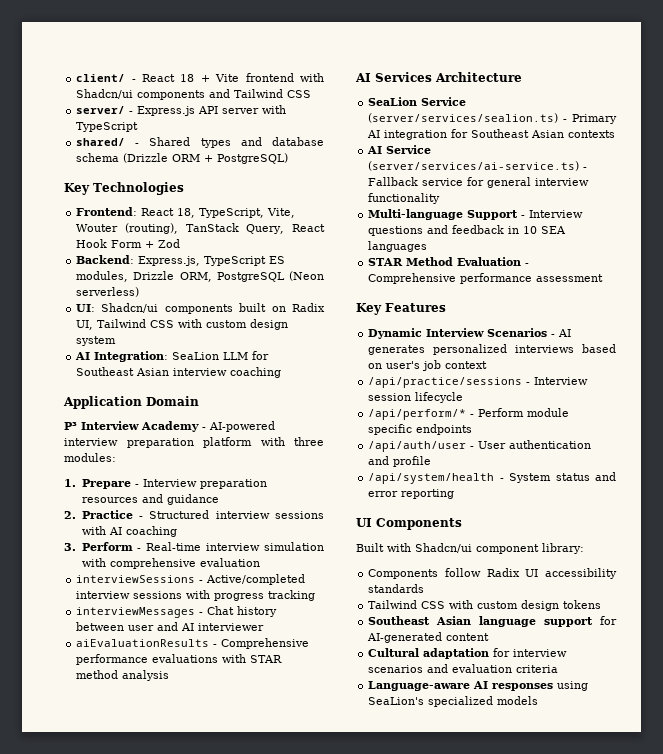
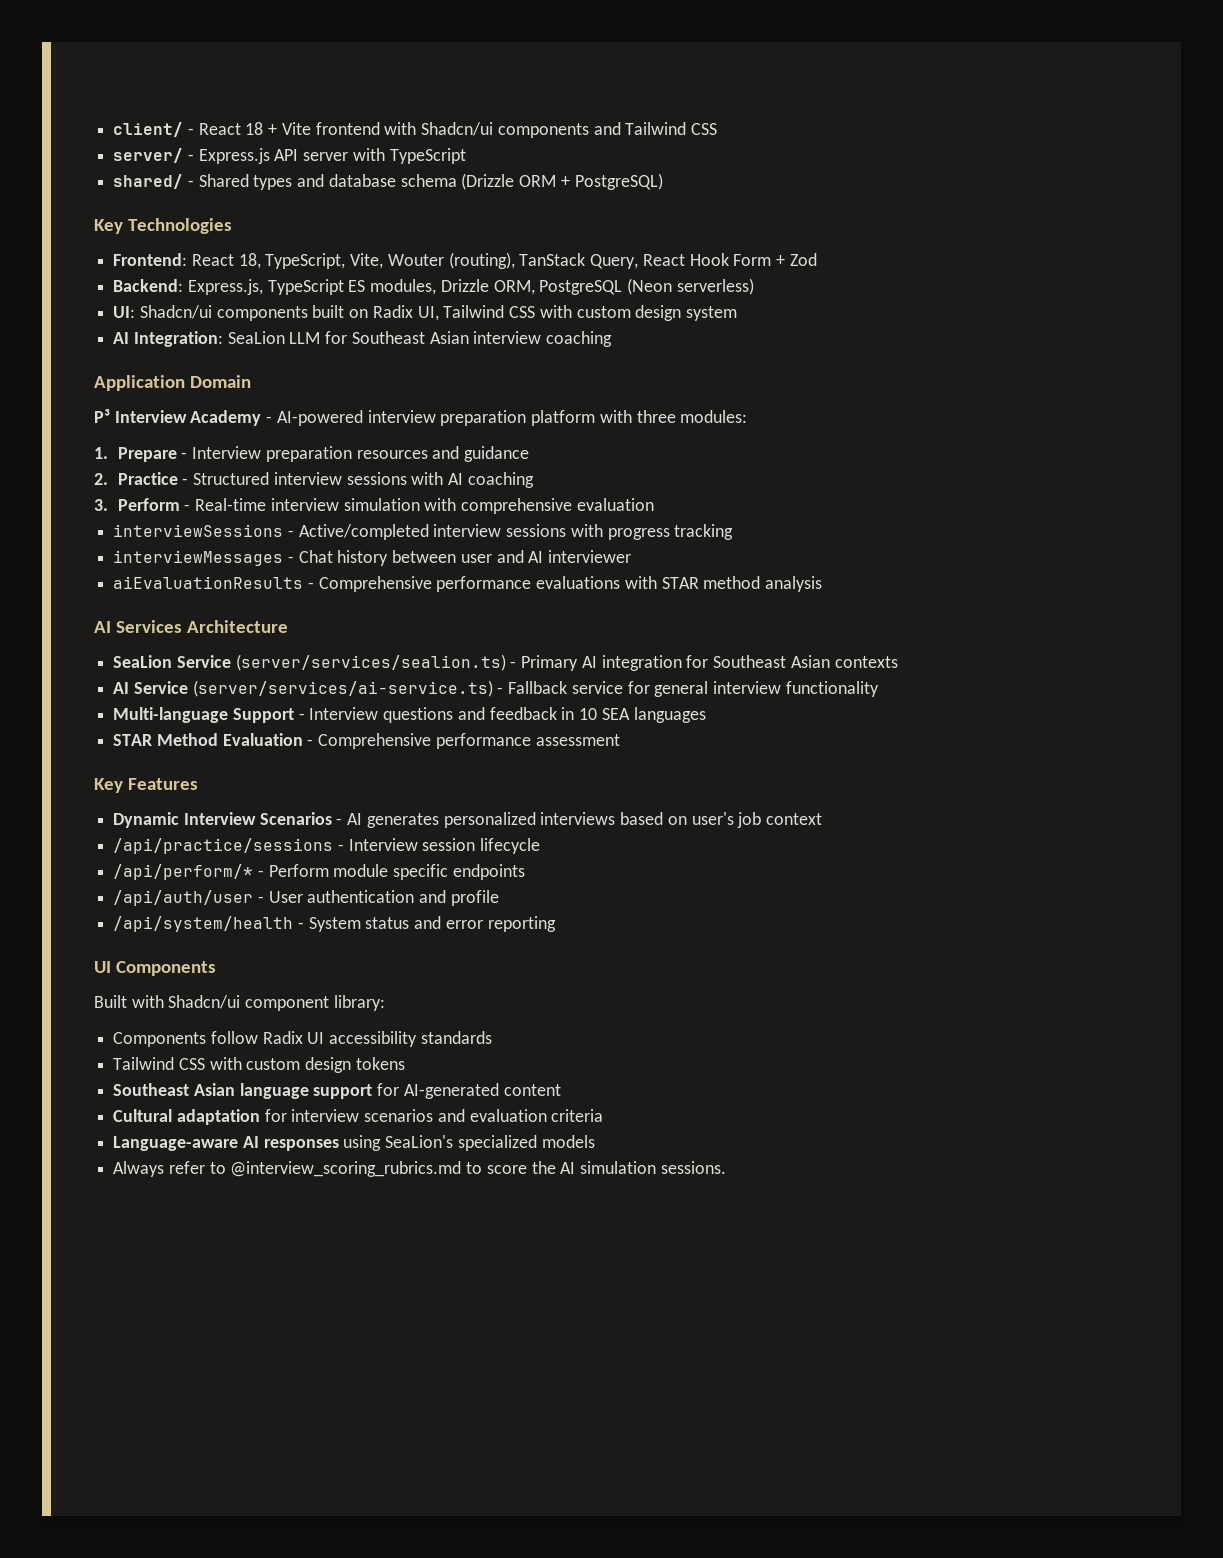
(539, 700) none -> [113,1161,726,1177] // Always refer to @interview_scoring_rubrics.md to score the AI simulation sessions.

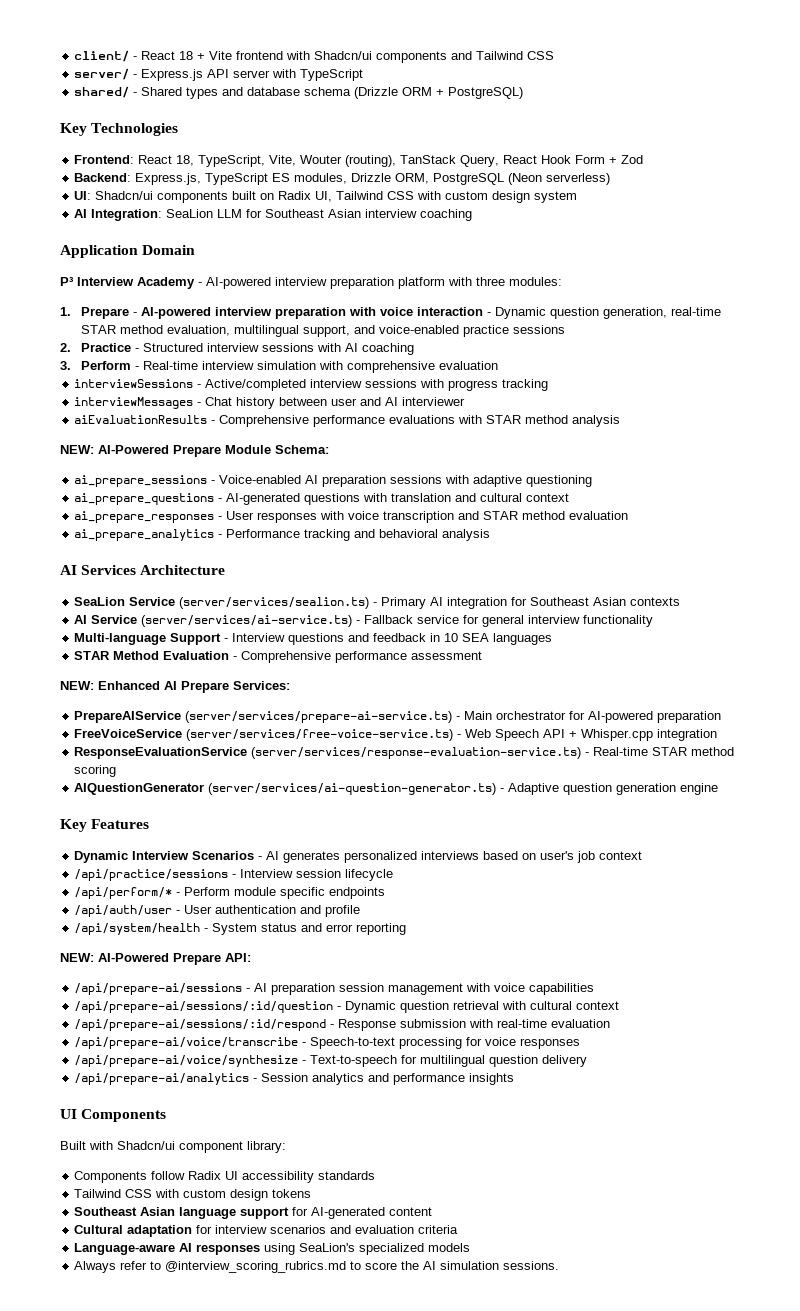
[192,446,530,462] Interview preparation resources and guidance -> [141,307,722,319] [81,325,566,337] AI-powered interview preparation with voice interaction - Dynamic question generation, real-time STAR method evaluation, multilingual support, and voice-enabled practice sessions
(823, 584) none -> [60,445,329,457] [74,475,593,487] [74,493,570,505] [74,511,629,523] [74,529,491,541] // NEW: AI-Powered Prepare Module Schema: // ai_prepare_sessions - Voice-enabled AI preparation sessions with adaptive questioning // ai_prepare_questions - AI-generated questions with translation and cultural context // ai_prepare_responses - User responses with voice transcription and STAR method evaluation // ai_prepare_analytics - Performance tracking and behavioral analysis
(620, 740) none -> [60,681,290,693] [74,711,722,723] [74,729,718,741] [74,747,735,759] [74,765,117,777] [74,783,719,795] // NEW: Enhanced AI Prepare Services: // PrepareAIService (server/services/prepare-ai-service.ts) - Main orchestrator for AI-powered preparation // FreeVoiceService (server/services/free-voice-service.ts) - Web Speech API + Whisper.cpp integration // ResponseEvaluationService (server/services/response-evaluation-service.ts) - Real-time STAR method scoring // AIQuestionGenerator (server/services/ai-question-generator.ts) - Adaptive question generation engine
(556, 924) none -> [60,953,251,965] [74,983,595,995] [74,1001,620,1013] [74,1019,611,1031] [74,1037,581,1049] [74,1055,588,1067] [74,1073,515,1085] // NEW: AI-Powered Prepare API: // /api/prepare-ai/sessions - AI preparation session management with voice capabilities // /api/prepare-ai/sessions/:id/question - Dynamic question retrieval with cultural context // /api/prepare-ai/sessions/:id/respond - Response submission with real-time evaluation // /api/prepare-ai/voice/transcribe - Speech-to-text processing for voice responses // /api/prepare-ai/voice/synthesize - Text-to-speech for multilingual question delivery // /api/prepare-ai/analytics - Session analytics and performance insights

